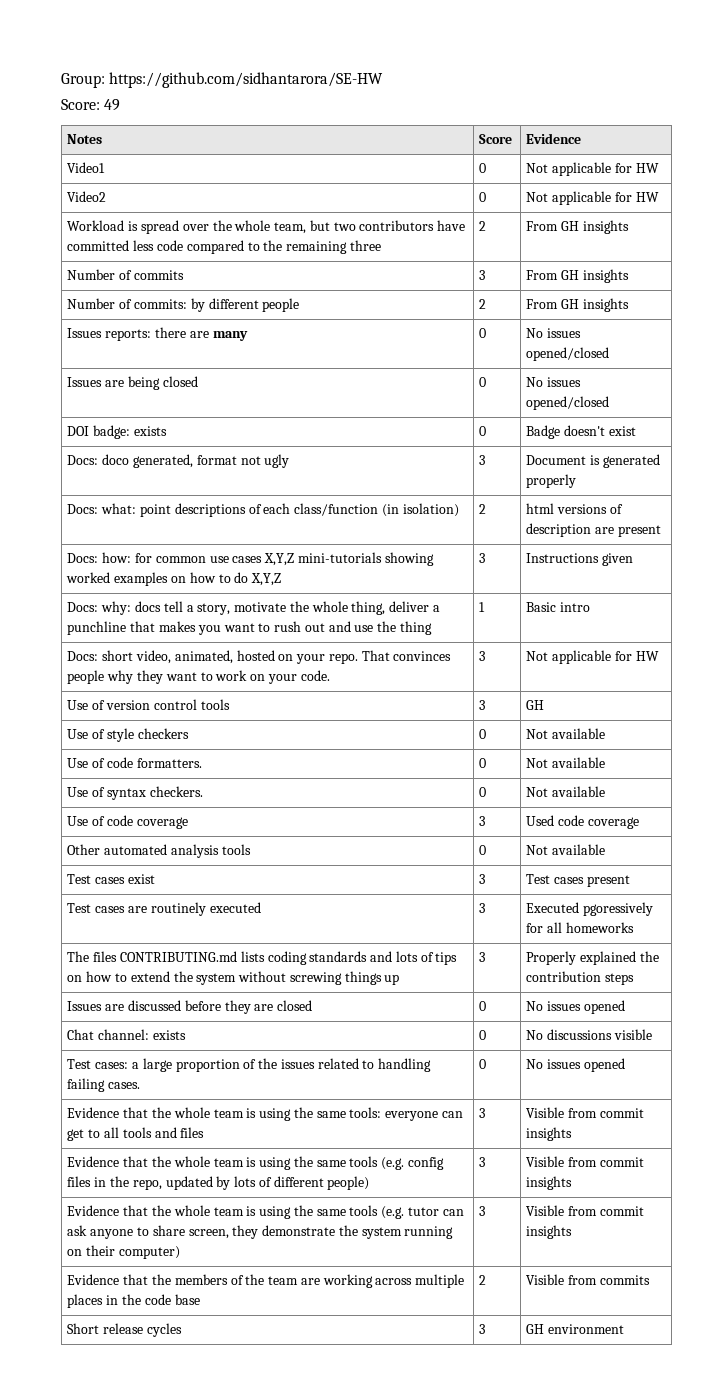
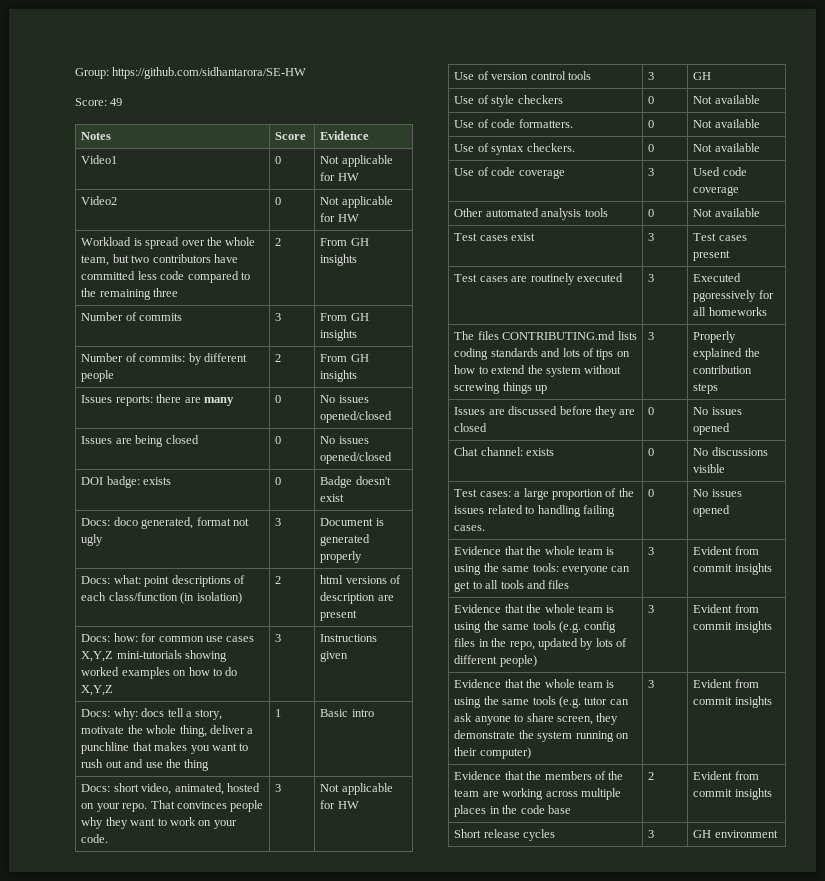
[526,1107,565,1118] Visible -> [693,546,733,555] Evident
[526,1156,565,1167] Visible -> [693,604,733,613] Evident
[526,1205,565,1216] Visible -> [693,679,733,688] Evident
[526,1274,650,1285] Visible from commits -> [693,771,759,780] [693,788,772,800] Evident from commit insights

